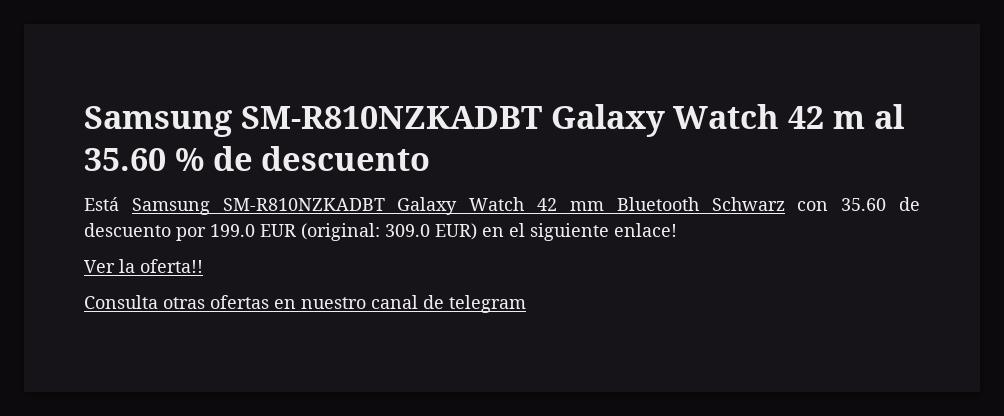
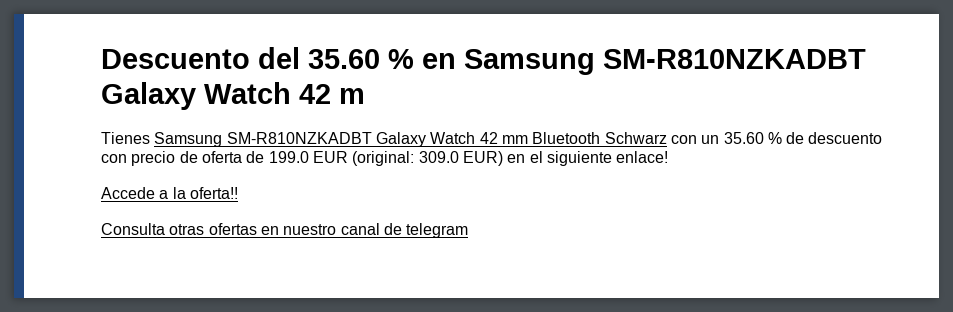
(84, 121) none -> [101,47,456,69] Descuento del 35.60 % en
[873,104,904,129] [84,146,431,171] [84,197,119,211] al 35.60 % de descuento // Está -> [101,132,150,144] // Tienes
[841,197,921,211] [84,223,206,241] 35.60 de descuento por -> [701,132,883,144] [101,151,265,166] un 35.60 % de descuento con precio de oferta de
[84,260,115,273] Ver -> [101,187,169,199] Accede a

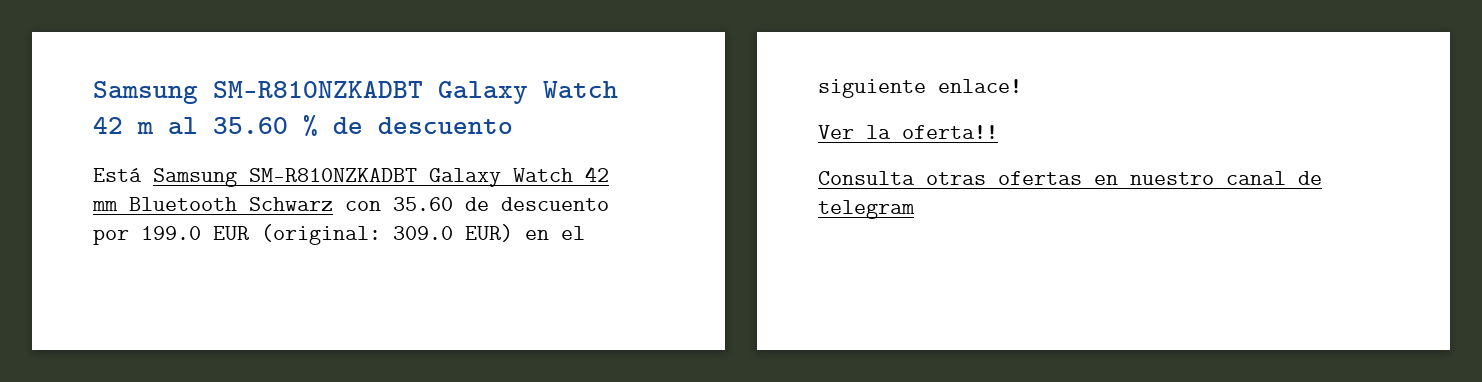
[101,47,456,69] Descuento del 35.60 % en -> (93, 92) none
[101,132,150,144] // Tienes -> [168,115,513,136] [93,168,142,182] al 35.60 % de descuento // Está
[701,132,883,144] [101,151,265,166] un 35.60 % de descuento con precio de oferta de -> [393,197,609,211] [93,229,129,245] 35.60 de descuento por
[101,187,169,199] Accede a -> [818,125,854,139] Ver

